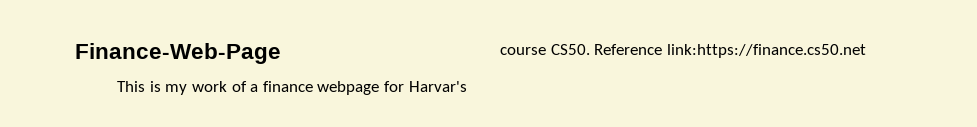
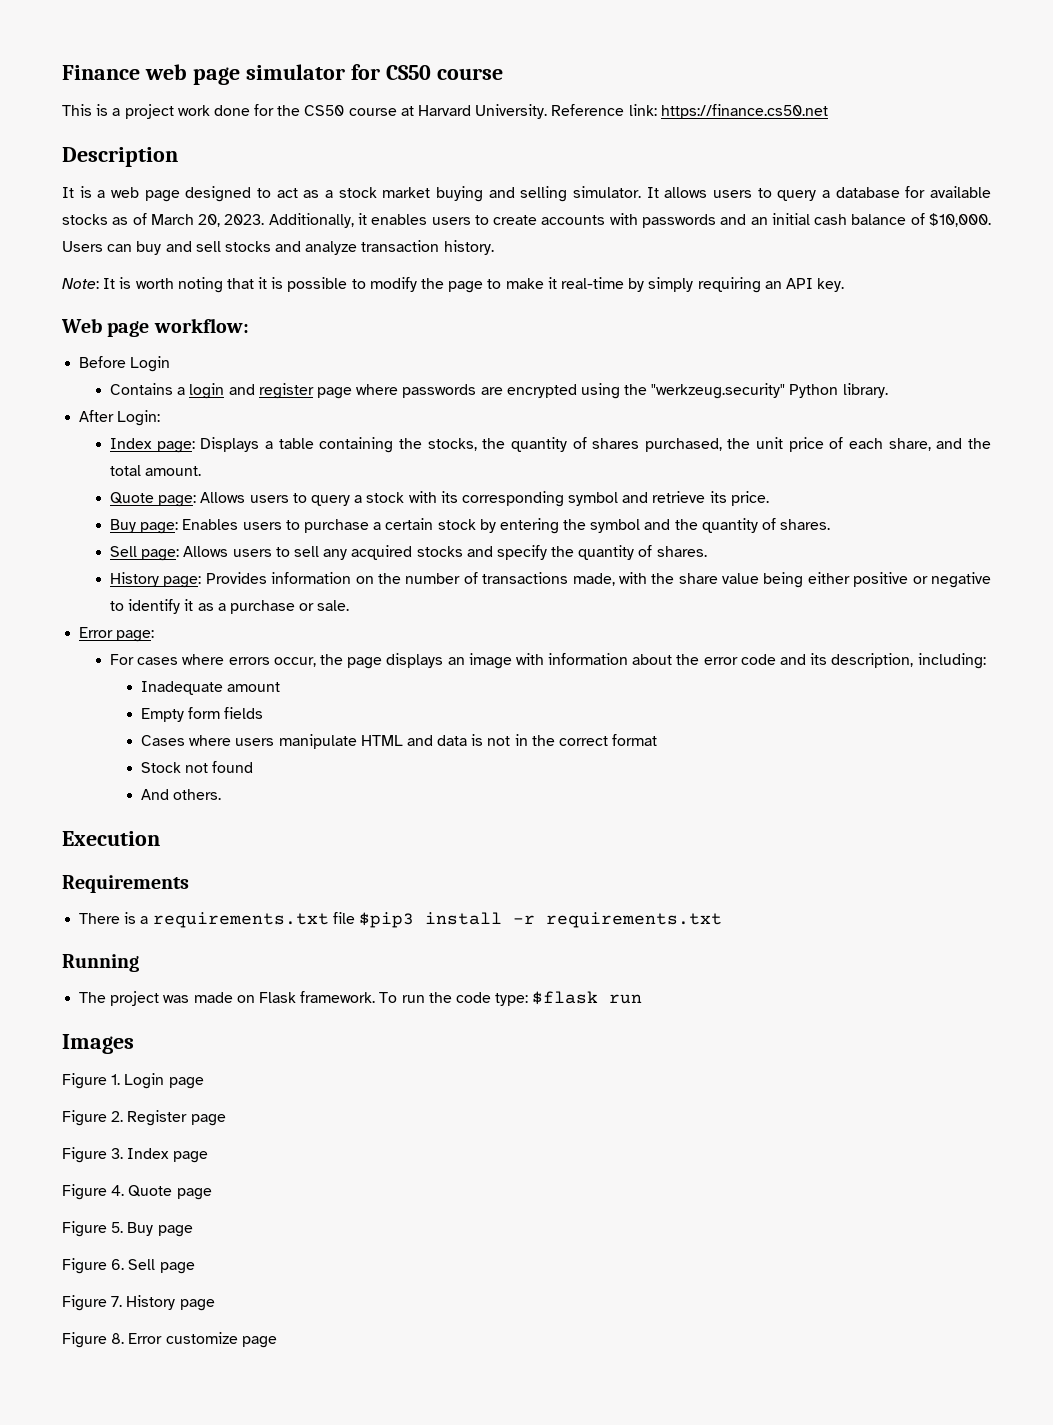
[75,43,281,64] [117,81,467,95] [500,44,866,58] Finance-Web-Page // This is my work of a finance webpage for Harvar's course CS50. Reference link:https://finance.cs50.net -> [62,64,503,85] [62,104,828,119] [62,147,178,167] [62,186,991,202] [62,213,992,228] [62,240,494,255] [62,277,845,293] [61,318,249,337] [79,356,171,372] [110,383,888,399] [79,410,161,426] [110,437,991,453] [110,465,202,476] [110,491,769,507] [110,518,831,534] [110,545,707,561] [110,572,992,588] [110,599,350,614] [79,627,155,642] [110,653,986,669] [141,681,281,695] [141,707,264,722] [141,734,658,749] [141,761,254,773] [141,789,222,800] [62,831,160,846] [62,875,189,893] [79,912,722,928] [62,954,139,972] [79,991,643,1006] [62,1034,134,1054] [62,1073,204,1089] [62,1110,226,1126] [62,1147,208,1163] [62,1184,212,1200] [62,1221,193,1237] [62,1258,195,1274] [62,1295,215,1311] [62,1332,277,1348] Finance web page simulator for CS50 course // This is a project work done for the CS50 course at Harvard University. Reference link: https://finance.cs50.net // Description // It is a web page designed to act as a stock market buying and selling simulator. It allows users to query a database for available stocks as of March 20, 2023. Additionally, it enables users to create accounts with passwords and an initial cash balance of $10,000. Users can buy and sell stocks and analyze transaction history. // Note: It is worth noting that it is possible to modify the page to make it real-time by simply requiring an API key. // Web page workflow: // Before Login // Contains a login and register page where passwords are encrypted using the "werkzeug.security" Python library. // After Login: // Index page: Displays a table containing the stocks, the quantity of shares purchased, the unit price of each share, and the total amount. // Quote page: Allows users to query a stock with its corresponding symbol and retrieve its price. // Buy page: Enables users to purchase a certain stock by entering the symbol and the quantity of shares. // Sell page: Allows users to sell any acquired stocks and specify the quantity of shares. // History page: Provides information on the number of transactions made, with the share value being either positive or negative to identify it as a purchase or sale. // Error page: // For cases where errors occur, the page displays an image with information about the error code and its description, including: // Inadequate amount // Empty form fields // Cases where users manipulate HTML and data is not in the correct format // Stock not found // And others. // Execution // Requirements // There is a requirements.txt file $pip3 install -r requirements.txt // Running // The project was made on Flask framework. To run the code type: $flask run // Images // Figure 1. Login page // Figure 2. Register page // Figure 3. Index page // Figure 4. Quote page // Figure 5. Buy page // Figure 6. Sell page // Figure 7. History page // Figure 8. Error customize page

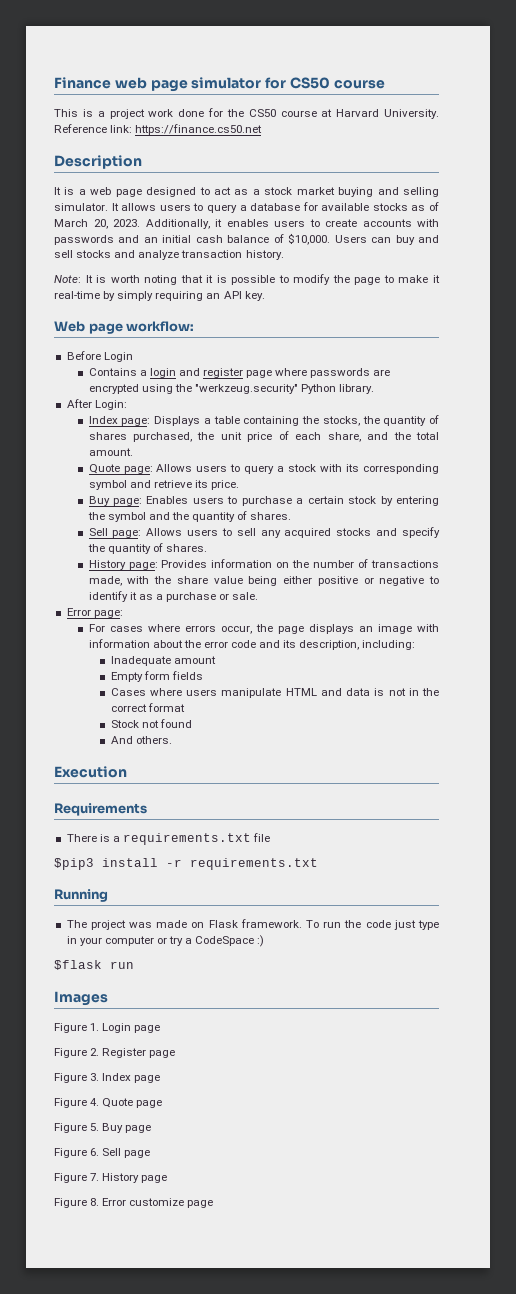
(355, 918) none -> (271, 837) //
[495,993,529,1006] type: -> [393,920,439,930] [66,935,265,947] just type in your computer or try a CodeSpace :) //

